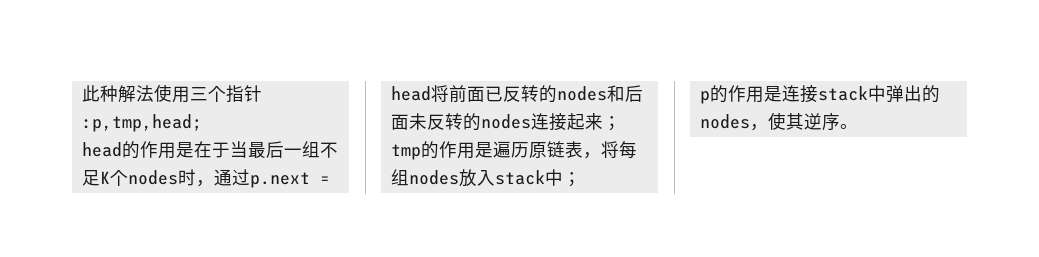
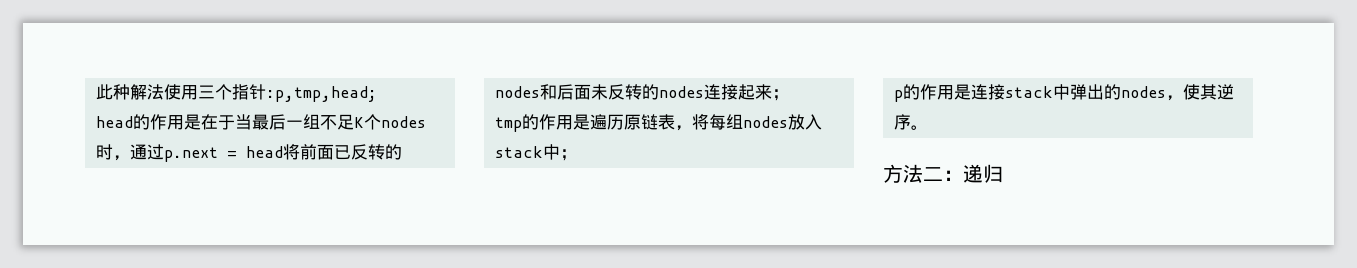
(859, 126) none -> [883,164,1003,183] // 方法二：递归

